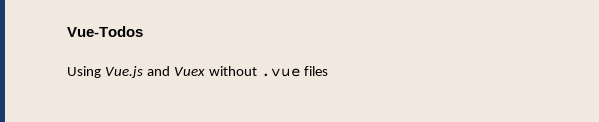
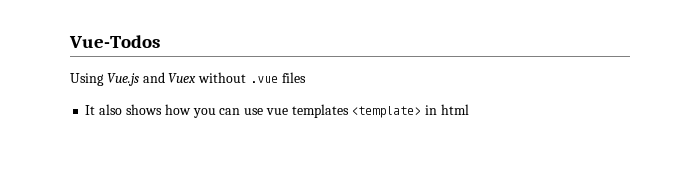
(329, 71) none -> [85,104,469,118] // It also shows how you can use vue templates <template> in html

